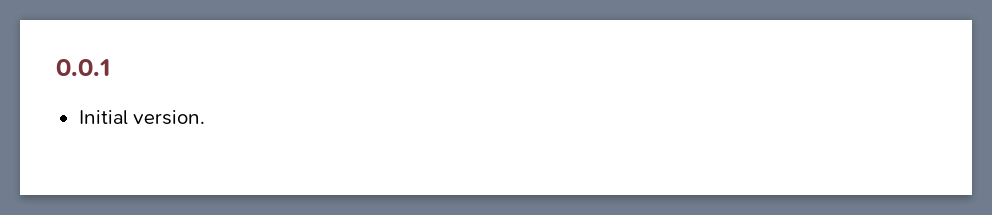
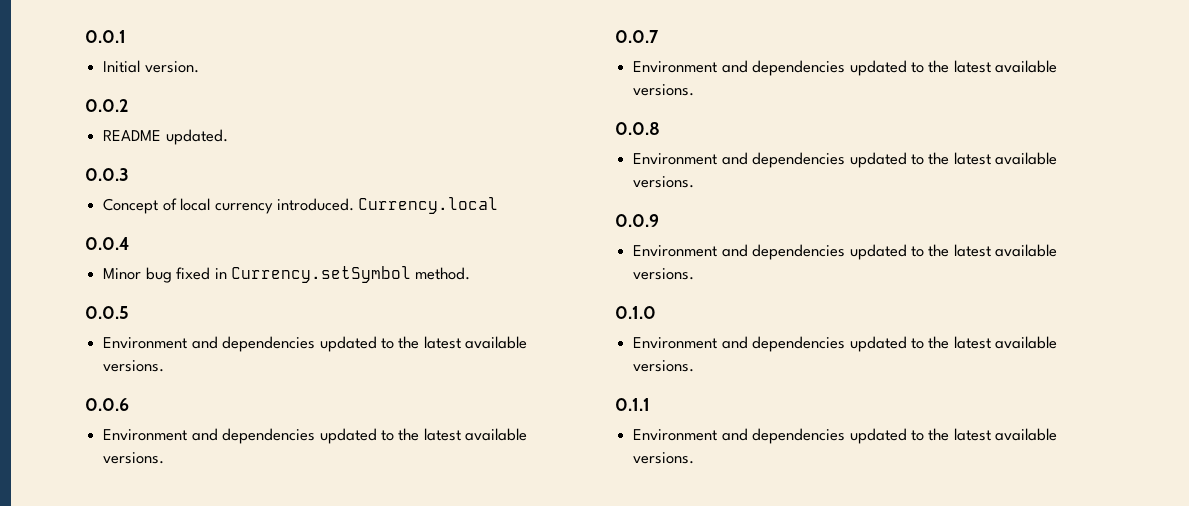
(206, 117) none -> [85,99,129,112] [103,129,228,145] [85,168,129,181] [103,197,499,214] [85,237,129,250] [103,266,471,283] [85,306,129,319] [103,336,528,352] [103,360,165,372] [85,398,129,411] [103,428,528,444] [103,452,165,464] [615,30,659,43] [633,60,1058,76] [633,84,695,96] [615,122,660,135] [633,152,1058,168] [633,176,695,188] [615,214,659,227] [633,244,1058,260] [633,268,695,280] [615,306,656,319] [633,336,1058,352] [633,360,695,372] [615,398,650,411] [633,428,1058,444] [633,452,695,464] // 0.0.2 // README updated. // 0.0.3 // Concept of local currency introduced. Currency.local // 0.0.4 // Minor bug fixed in Currency.setSymbol method. // 0.0.5 // Environment and dependencies updated to the latest available versions. // 0.0.6 // Environment and dependencies updated to the latest available versions. // 0.0.7 // Environment and dependencies updated to the latest available versions. // 0.0.8 // Environment and dependencies updated to the latest available versions. // 0.0.9 // Environment and dependencies updated to the latest available versions. // 0.1.0 // Environment and dependencies updated to the latest available versions. // 0.1.1 // Environment and dependencies updated to the latest available versions.

